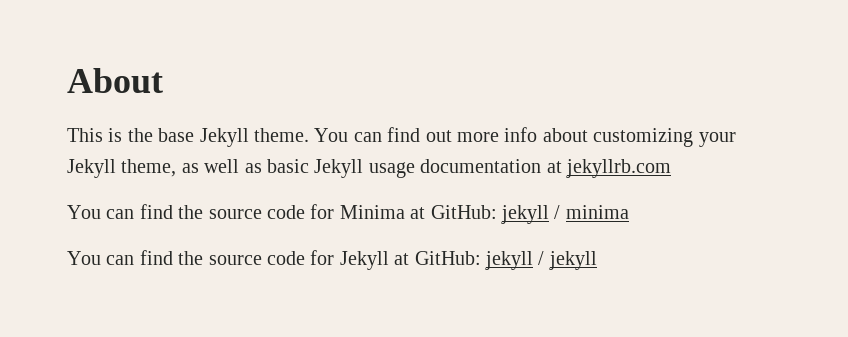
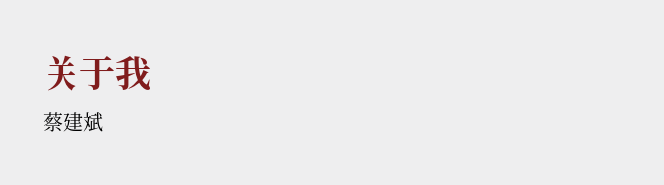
[67,68,163,93] [67,127,736,147] [67,159,671,178] [67,204,629,224] [67,250,597,270] About // This is the base Jekyll theme. You can find out more info about customizing your Jekyll theme, as well as basic Jekyll usage documentation at jekyllrb.com // You can find the source code for Minima at GitHub: jekyll / minima // You can find the source code for Jekyll at GitHub: jekyll / jekyll -> [43,55,151,91] [43,112,103,132] 关于我 // 蔡建斌

